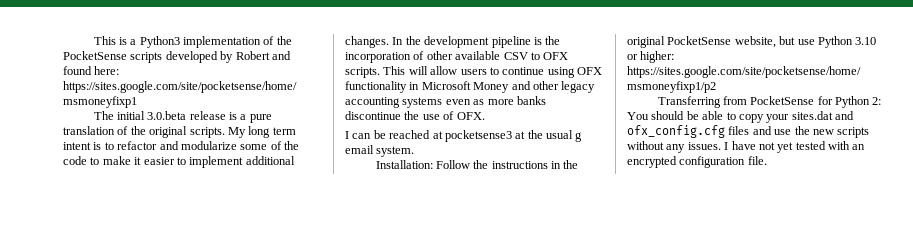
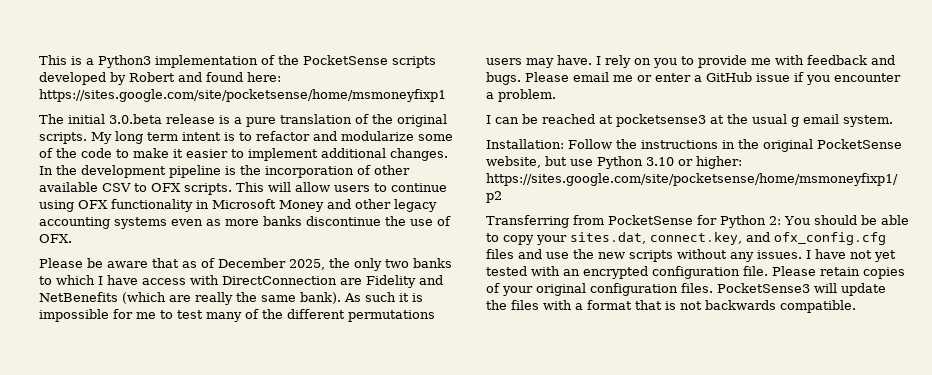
(485, 116) none -> [39,258,452,271] [39,275,443,288] [39,292,423,305] [39,309,435,322] [486,55,895,68] [486,72,901,85] [486,89,556,102] // Please be aware that as of December 2025, the only two banks to which I have access with DirectConnection are Fidelity and NetBenefits (which are really the same bank). As such it is impossible for me to test many of the different permutations users may have. I rely on you to provide me with feedback and bugs. Please email me or enter a GitHub issue if you encounter a problem.
[791,111,833,120] sites.dat -> [570,232,742,245] sites.dat, connect.key,
(767, 160) none -> [772,266,905,279] [486,283,886,296] [486,300,856,313] Please retain copies of your original configuration files. PocketSense3 will update the files with a format that is not backwards compatible.

